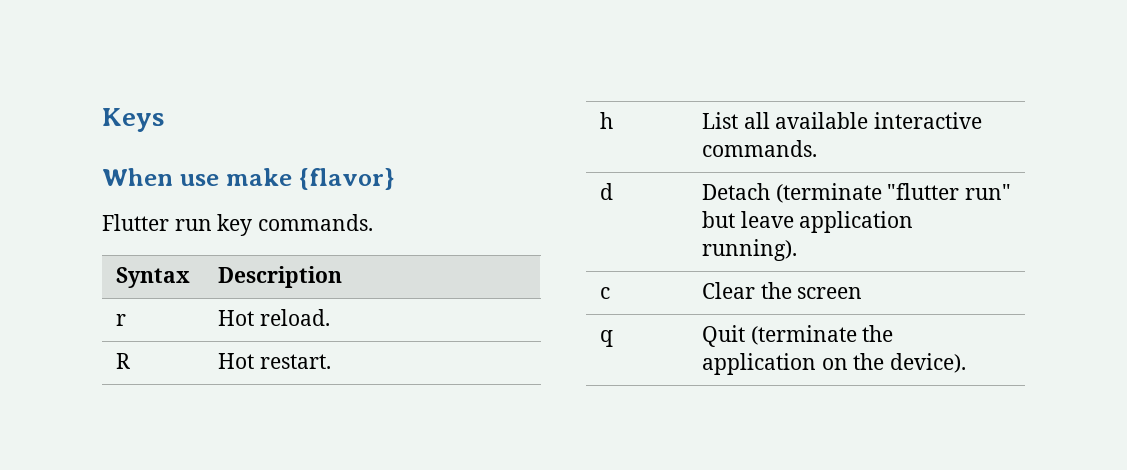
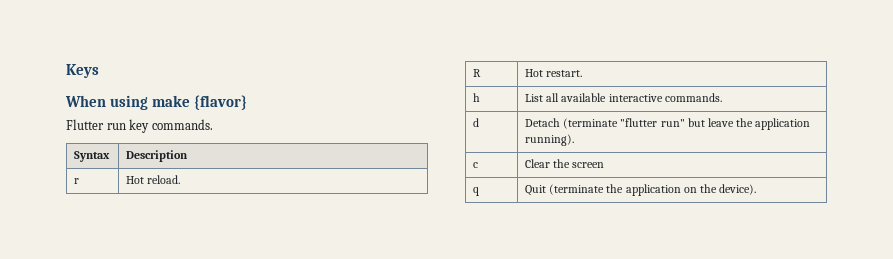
[179,174,219,186] use -> [109,95,148,110] using
(794, 219) none -> [735,118,753,127] the

